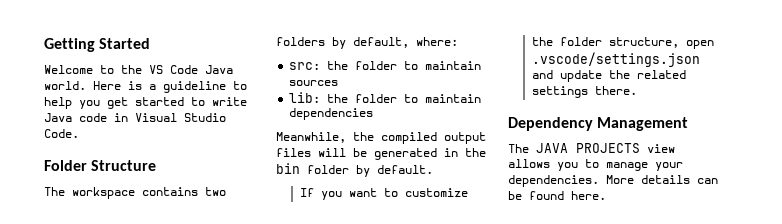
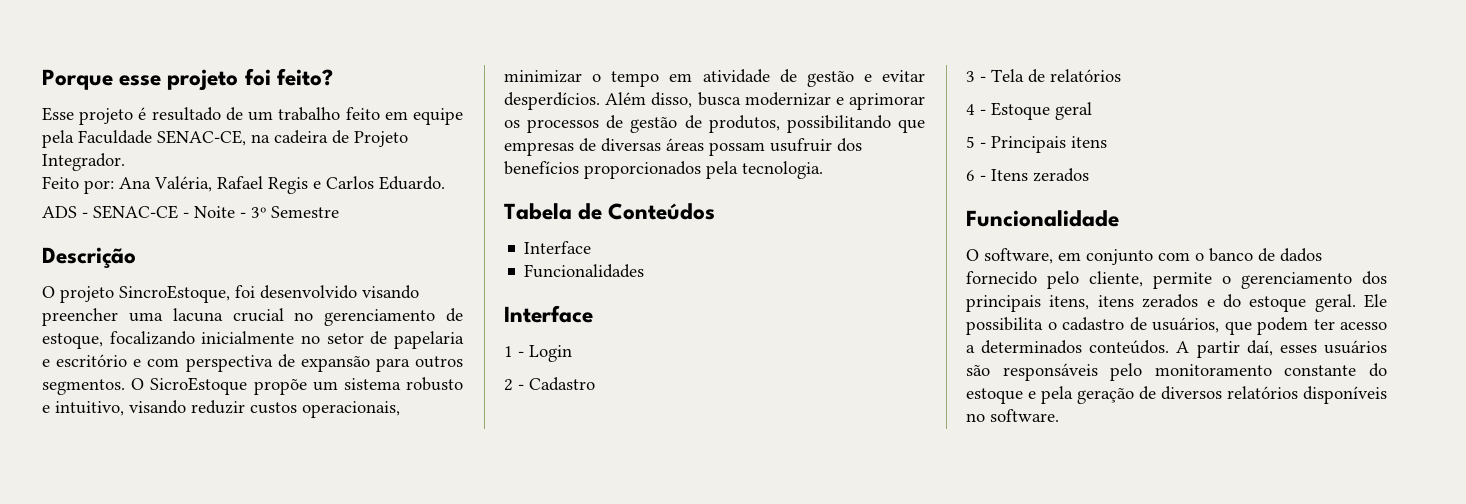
[44,38,151,52] [44,65,233,74] [44,81,247,93] [44,97,247,109] [44,113,226,122] [44,129,79,138] [44,160,157,171] [44,187,226,199] [276,37,458,49] [289,61,482,70] [289,80,339,86] [289,92,482,103] [289,108,374,120] [276,132,486,144] [276,148,486,160] [276,163,433,177] [299,188,468,200] [531,37,714,49] [531,52,700,67] [531,70,686,82] [531,86,637,98] [508,117,689,131] [508,143,675,153] [508,159,683,171] [508,175,718,187] [508,191,606,200] Getting Started // Welcome to the VS Code Java world. Here is a guideline to help you get started to write Java code in Visual Studio Code. // Folder Structure // The workspace contains two folders by default, where: // src: the folder to maintain sources // lib: the folder to maintain dependencies // Meanwhile, the compiled output files will be generated in the bin folder by default. // If you want to customize the folder structure, open .vscode/settings.json and update the related settings there. // Dependency Management // The JAVA PROJECTS view allows you to manage your dependencies. More details can be found here. -> [42,68,333,91] [42,107,464,125] [42,130,408,148] [42,153,125,171] [42,176,445,194] [42,205,339,219] [42,247,136,268] [42,285,419,303] [42,308,463,326] [42,331,465,349] [42,354,463,372] [42,377,464,395] [42,400,400,418] [504,69,925,87] [504,92,925,110] [504,115,925,133] [504,138,862,156] [504,161,823,179] [504,203,716,220] [524,241,592,254] [524,264,645,278] [504,305,593,323] [504,345,572,362] [504,377,595,391] [966,69,1121,83] [966,102,1092,120] [966,136,1107,153] [966,168,1089,182] [966,210,1119,227] [966,248,1322,265] [966,271,1387,289] [966,294,1387,312] [966,317,1387,335] [966,340,1387,358] [966,363,1387,381] [966,386,1387,404] [966,409,1059,422] Porque esse projeto foi feito? // Esse projeto é resultado de um trabalho feito em equipe pela Faculdade SENAC-CE, na cadeira de Projeto Integrador. // Feito por: Ana Valéria, Rafael Regis e Carlos Eduardo. // ADS - SENAC-CE - Noite - 3º Semestre // Descrição // O projeto SincroEstoque, foi desenvolvido visando preencher uma lacuna crucial no gerenciamento de estoque, focalizando inicialmente no setor de papelaria e escritório e com perspectiva de expansão para outros segmentos. O SicroEstoque propõe um sistema robusto e intuitivo, visando reduzir custos operacionais, minimizar o tempo em atividade de gestão e evitar desperdícios. Além disso, busca modernizar e aprimorar os processos de gestão de produtos, possibilitando que empresas de diversas áreas possam usufruir dos benefícios proporcionados pela tecnologia. // Tabela de Conteúdos // Interface // Funcionalidades // Interface // 1 - Login // 2 - Cadastro // 3 - Tela de relatórios // 4 - Estoque geral // 5 - Principais itens // 6 - Itens zerados // Funcionalidade // O software, em conjunto com o banco de dados fornecido pelo cliente, permite o gerenciamento dos principais itens, itens zerados e do estoque geral. Ele possibilita o cadastro de usuários, que podem ter acesso a determinados conteúdos. A partir daí, esses usuários são responsáveis pelo monitoramento constante do estoque e pela geração de diversos relatórios disponíveis no software.

